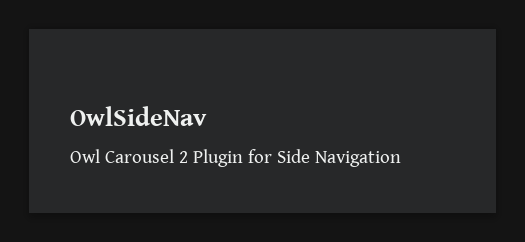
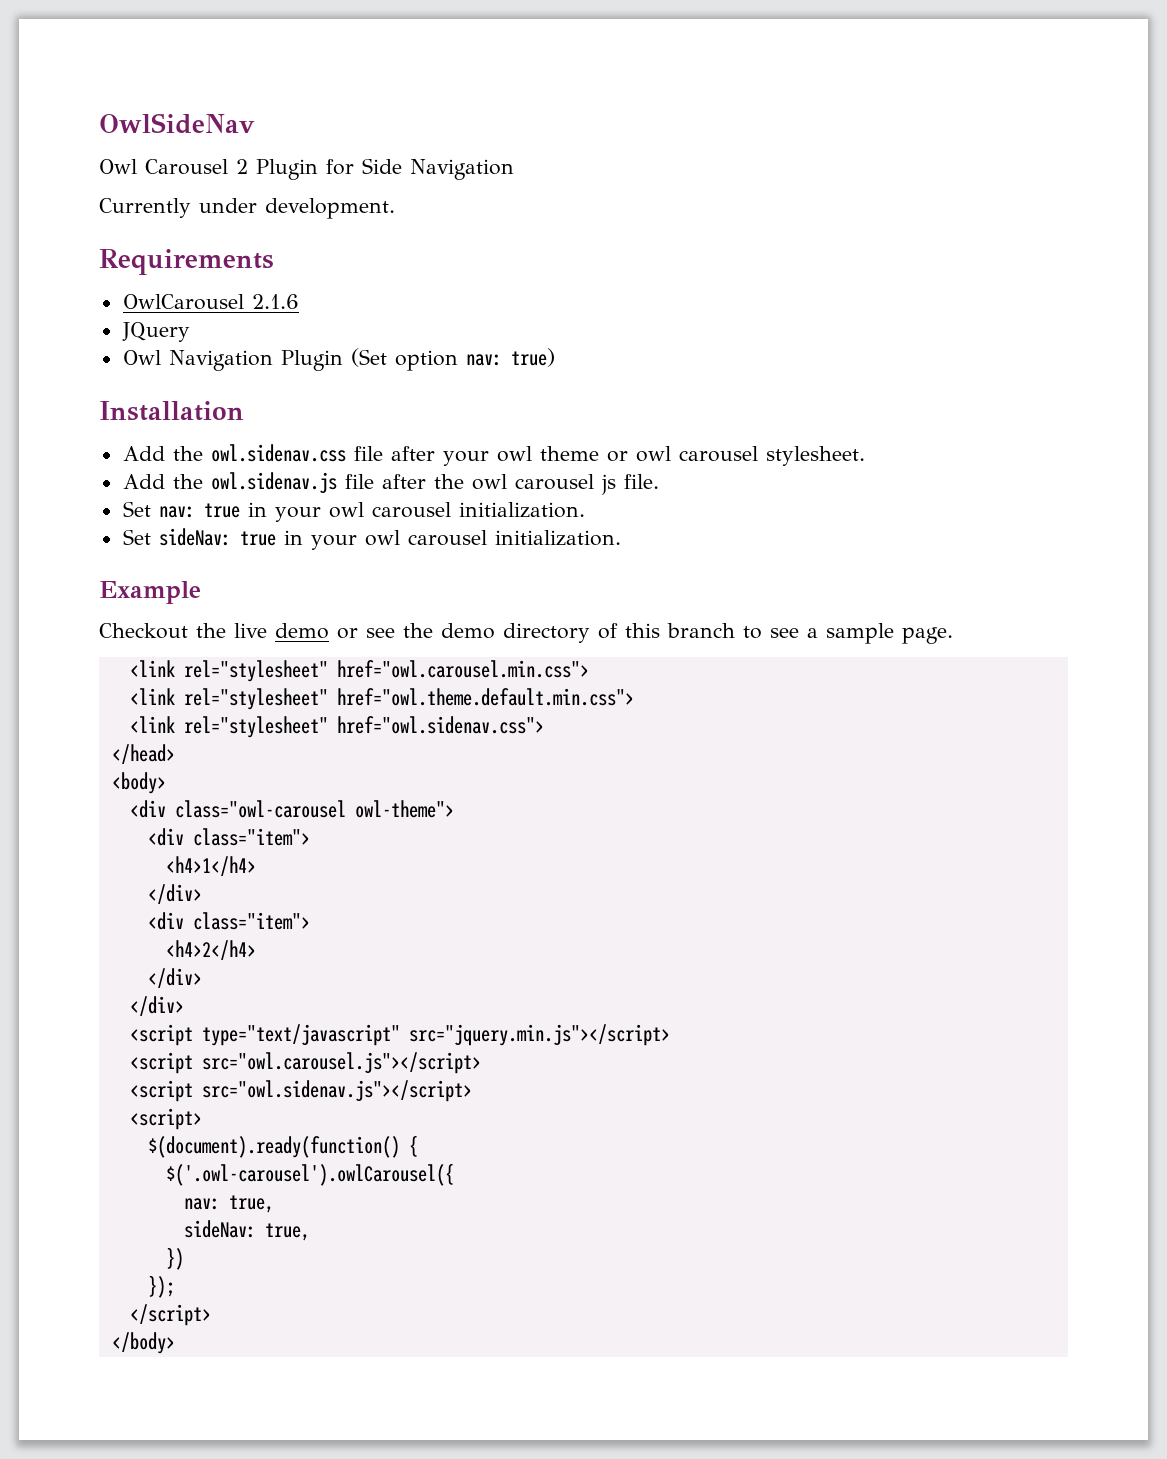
(401, 159) none -> [99,198,395,219] [99,249,274,275] [122,294,299,310] [121,322,190,342] [122,348,555,371] [99,401,244,421] [122,444,865,466] [122,472,659,495] [122,501,585,522] [122,528,621,550] [99,581,201,604] [99,623,953,644] [129,660,589,682] [129,688,634,710] [129,716,544,738] [111,744,175,764] [111,772,166,794] [129,800,454,818] [147,828,310,846] [165,856,256,876] [147,884,202,904] [147,912,310,930] [165,940,256,960] [147,968,202,988] [129,996,184,1016] [129,1024,670,1046] [129,1052,481,1074] [129,1080,472,1102] [129,1108,202,1130] [147,1135,418,1158] [165,1163,454,1186] [183,1195,274,1213] [183,1220,310,1241] [165,1247,184,1270] [147,1275,175,1298] [129,1304,211,1326] [111,1332,175,1354] // Currently under development. // Requirements // OwlCarousel 2.1.6 // JQuery // Owl Navigation Plugin (Set option nav: true) // Installation // Add the owl.sidenav.css file after your owl theme or owl carousel stylesheet. // Add the owl.sidenav.js file after the owl carousel js file. // Set nav: true in your owl carousel initialization. // Set sideNav: true in your owl carousel initialization. // Example // Checkout the live demo or see the demo directory of this branch to see a sample page. // <link rel="stylesheet" href="owl.carousel.min.css"> // <link rel="stylesheet" href="owl.theme.default.min.css"> // <link rel="stylesheet" href="owl.sidenav.css"> // </head> // <body> // <div class="owl-carousel owl-theme"> // <div class="item"> // <h4>1</h4> // </div> // <div class="item"> // <h4>2</h4> // </div> // </div> // <script type="text/javascript" src="jquery.min.js"></script> // <script src="owl.carousel.js"></script> // <script src="owl.sidenav.js"></script> // <script> // $(document).ready(function() { // $('.owl-carousel').owlCarousel({ // nav: true, // sideNav: true, // }) // }); // </script> // </body>

